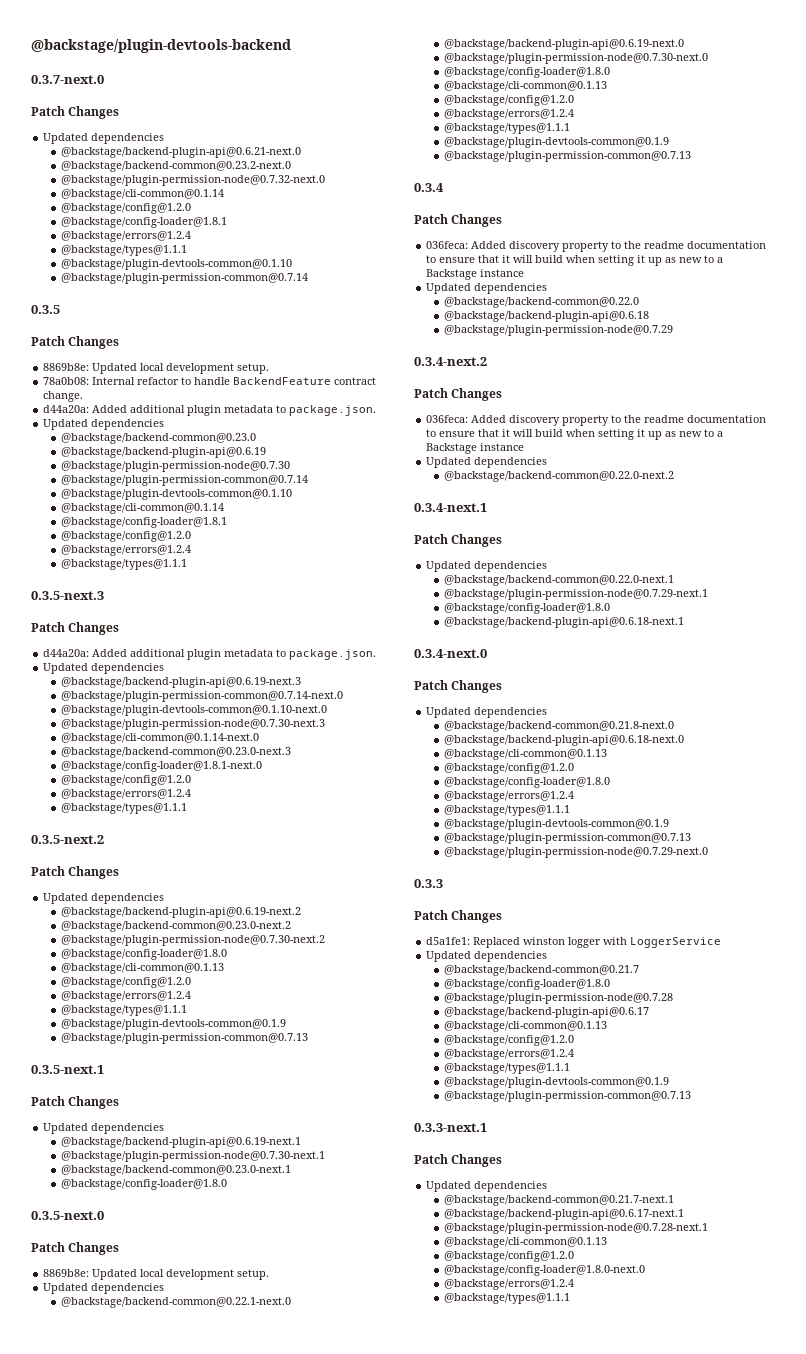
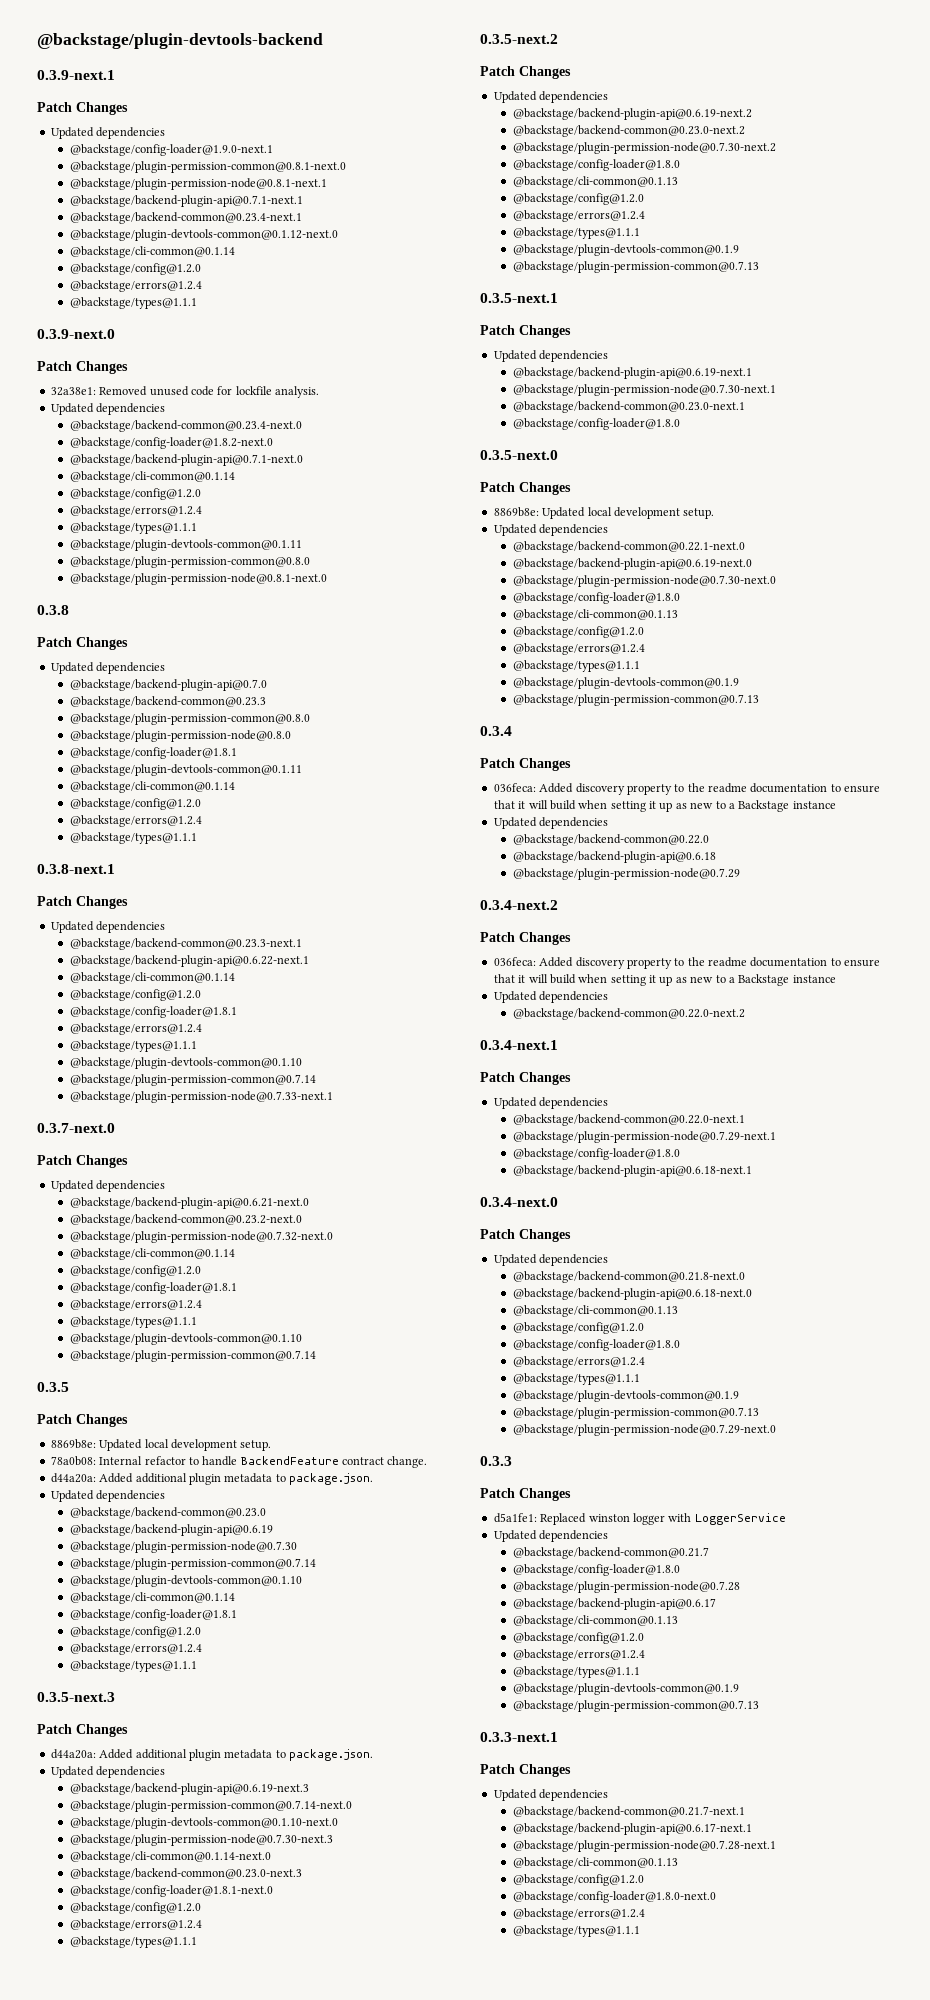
(291, 46) none -> [37,70,115,80] [37,102,128,115] [50,127,166,139] [69,144,273,156] [69,161,346,173] [69,178,327,190] [69,195,303,207] [69,212,302,224] [69,229,338,241] [69,246,235,258] [69,263,201,275] [69,280,202,292] [69,297,197,309] [37,329,115,339] [37,361,128,374] [50,386,319,398] [50,403,166,415] [69,420,302,432] [69,437,273,449] [69,454,303,466] [69,471,235,483] [69,488,201,500] [69,505,202,517] [69,522,197,534] [69,539,302,551] [69,556,310,568] [69,573,327,585] [37,605,69,615] [37,637,128,650] [50,662,166,674] [69,679,267,691] [69,696,266,708] [69,713,310,725] [69,730,291,742] [69,747,237,759] [69,764,302,776] [69,781,235,793] [69,798,201,810] [69,815,202,827] [69,832,197,844] [37,864,115,874] [37,896,128,909] [50,921,166,933] [69,938,302,950] [69,955,309,967] [69,972,235,984] [69,989,201,1001] [69,1006,237,1018] [69,1023,202,1035] [69,1040,197,1052] [69,1057,302,1069] [69,1074,316,1086] [69,1091,333,1103] // 0.3.9-next.1 // Patch Changes // Updated dependencies // @backstage/config-loader@1.9.0-next.1 // @backstage/plugin-permission-common@0.8.1-next.0 // @backstage/plugin-permission-node@0.8.1-next.1 // @backstage/backend-plugin-api@0.7.1-next.1 // @backstage/backend-common@0.23.4-next.1 // @backstage/plugin-devtools-common@0.1.12-next.0 // @backstage/cli-common@0.1.14 // @backstage/config@1.2.0 // @backstage/errors@1.2.4 // @backstage/types@1.1.1 // 0.3.9-next.0 // Patch Changes // 32a38e1: Removed unused code for lockfile analysis. // Updated dependencies // @backstage/backend-common@0.23.4-next.0 // @backstage/config-loader@1.8.2-next.0 // @backstage/backend-plugin-api@0.7.1-next.0 // @backstage/cli-common@0.1.14 // @backstage/config@1.2.0 // @backstage/errors@1.2.4 // @backstage/types@1.1.1 // @backstage/plugin-devtools-common@0.1.11 // @backstage/plugin-permission-common@0.8.0 // @backstage/plugin-permission-node@0.8.1-next.0 // 0.3.8 // Patch Changes // Updated dependencies // @backstage/backend-plugin-api@0.7.0 // @backstage/backend-common@0.23.3 // @backstage/plugin-permission-common@0.8.0 // @backstage/plugin-permission-node@0.8.0 // @backstage/config-loader@1.8.1 // @backstage/plugin-devtools-common@0.1.11 // @backstage/cli-common@0.1.14 // @backstage/config@1.2.0 // @backstage/errors@1.2.4 // @backstage/types@1.1.1 // 0.3.8-next.1 // Patch Changes // Updated dependencies // @backstage/backend-common@0.23.3-next.1 // @backstage/backend-plugin-api@0.6.22-next.1 // @backstage/cli-common@0.1.14 // @backstage/config@1.2.0 // @backstage/config-loader@1.8.1 // @backstage/errors@1.2.4 // @backstage/types@1.1.1 // @backstage/plugin-devtools-common@0.1.10 // @backstage/plugin-permission-common@0.7.14 // @backstage/plugin-permission-node@0.7.33-next.1

